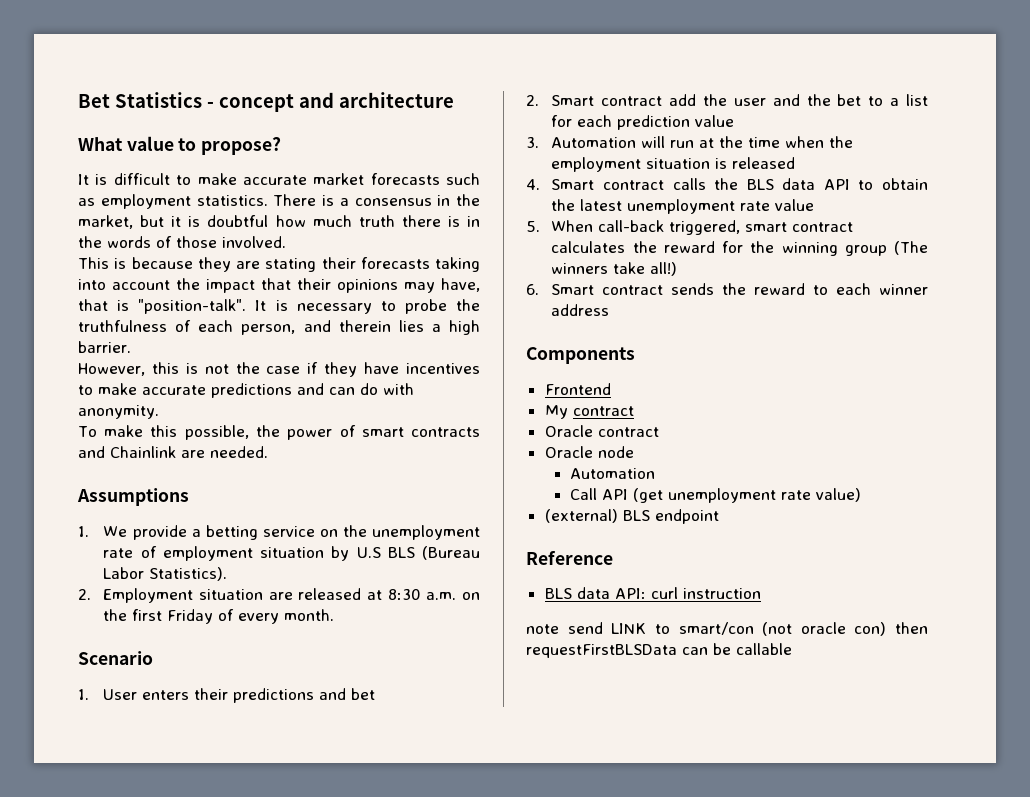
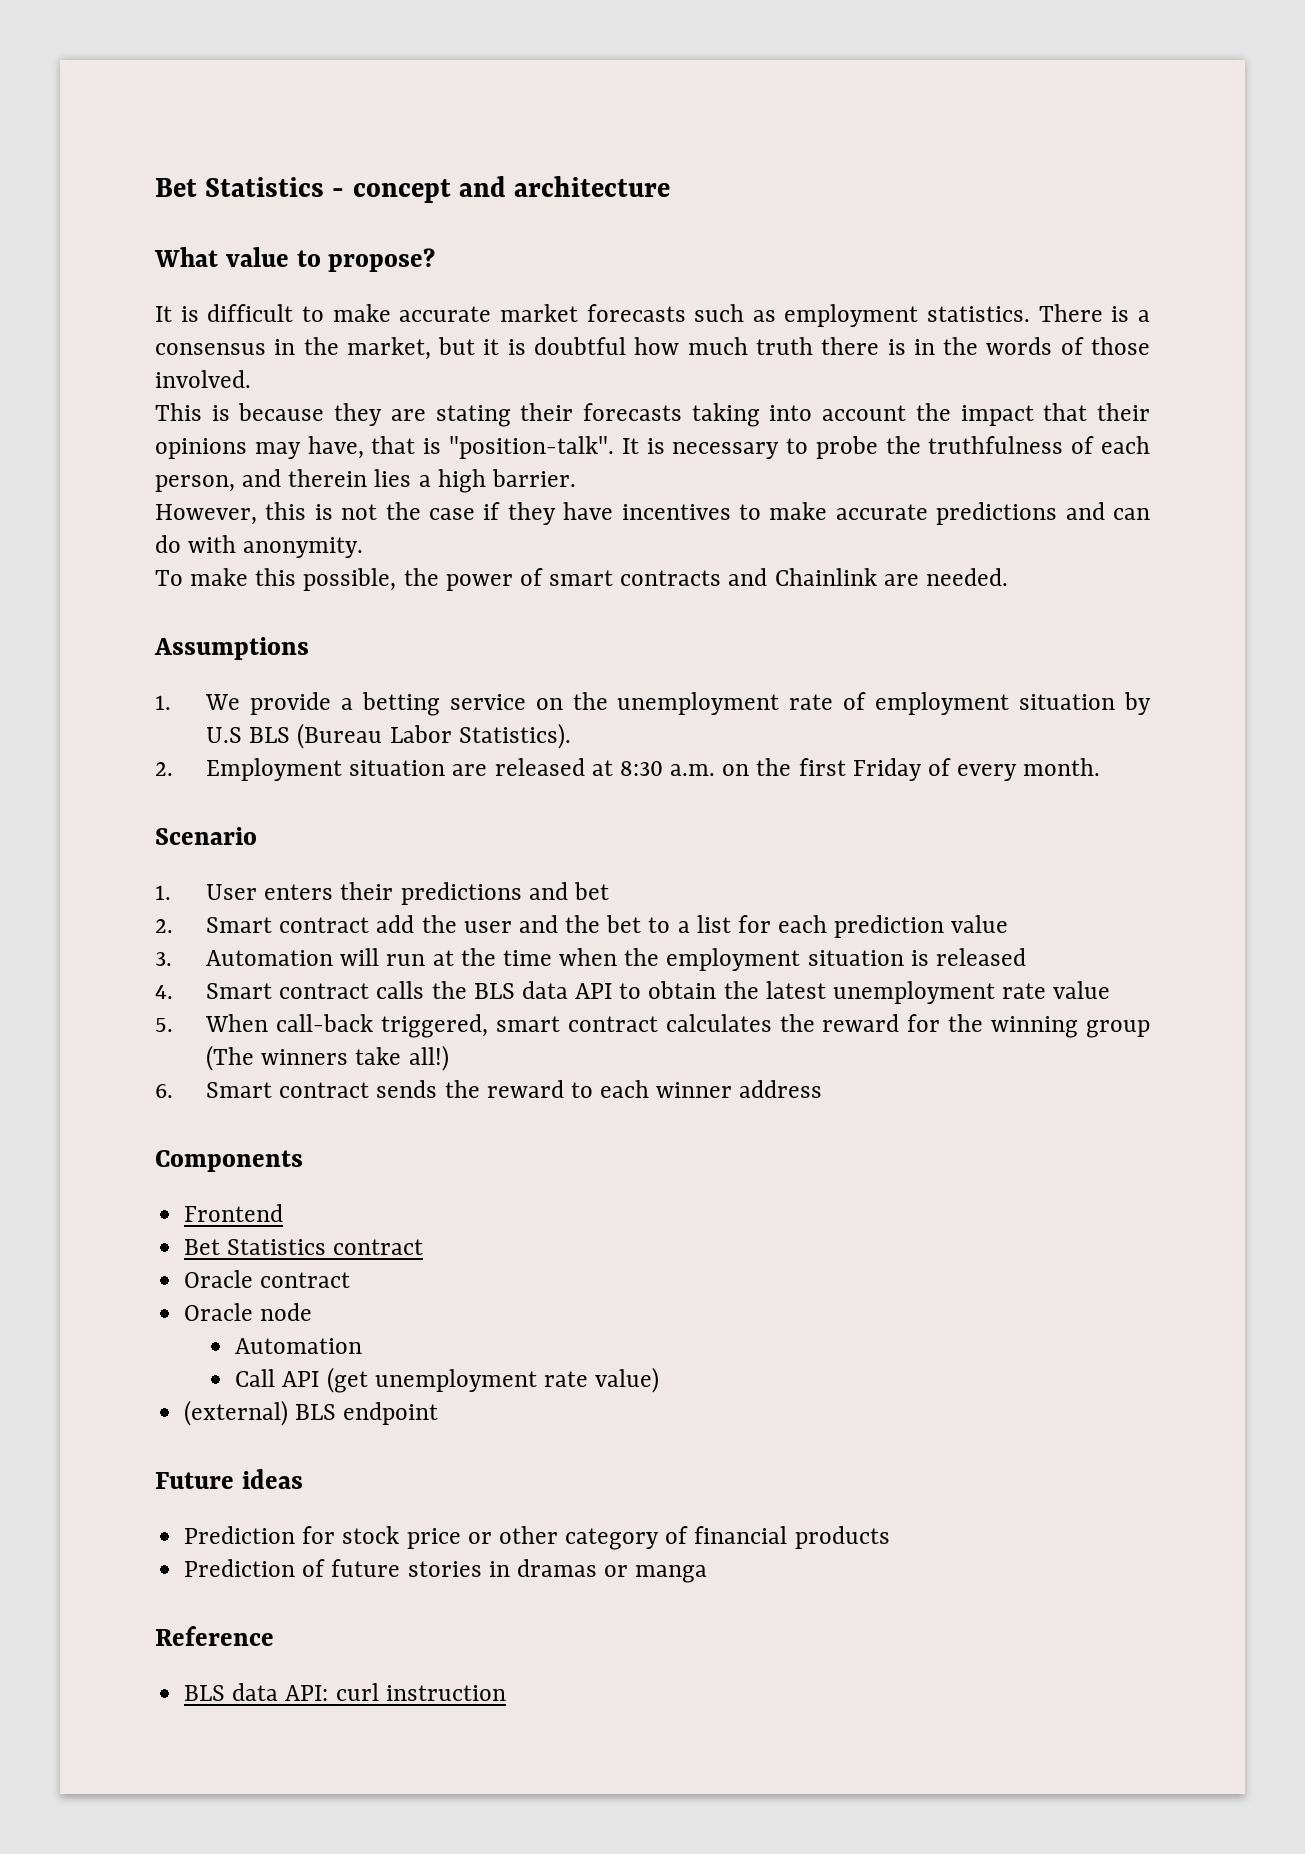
[544,405,568,419] My -> [184,1239,327,1255] Bet Statistics
(719, 516) none -> [155,1469,303,1489] [184,1526,890,1550] [184,1559,708,1583] // Future ideas // Prediction for stock price or other category of financial products // Prediction of future stories in dramas or manga
[526,622,928,636] [526,643,792,658] // note send LINK to smart/con (not oracle con) then requestFirstBLSData can be callable -> (506, 1693) none

